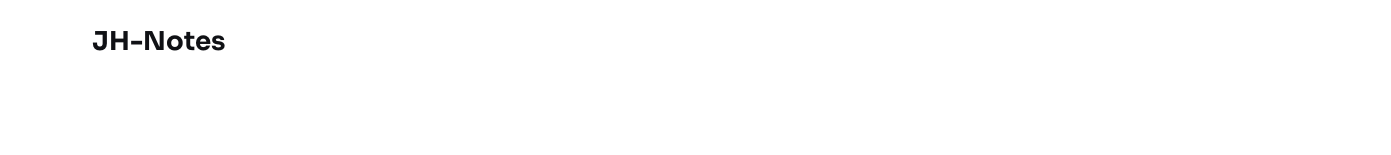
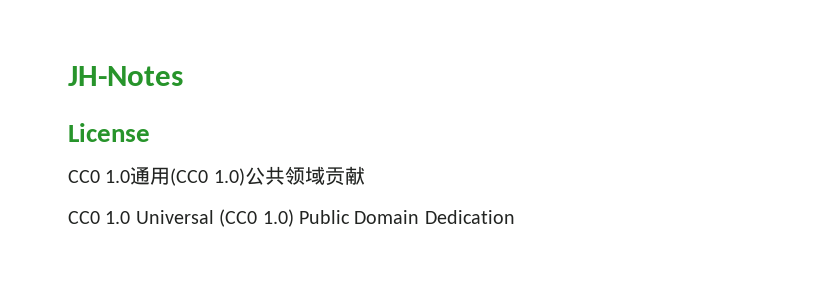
(225, 41) none -> [68,123,150,142] [68,166,365,186] [68,209,515,227] // License // CC0 1.0通用(CC0 1.0)公共领域贡献 // CC0 1.0 Universal (CC0 1.0) Public Domain Dedication

